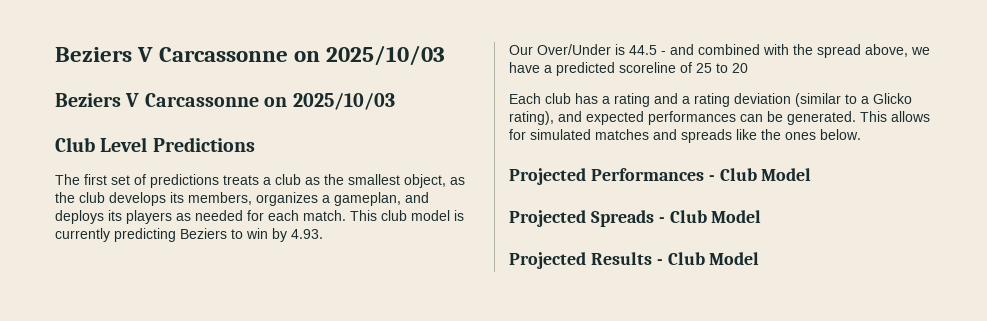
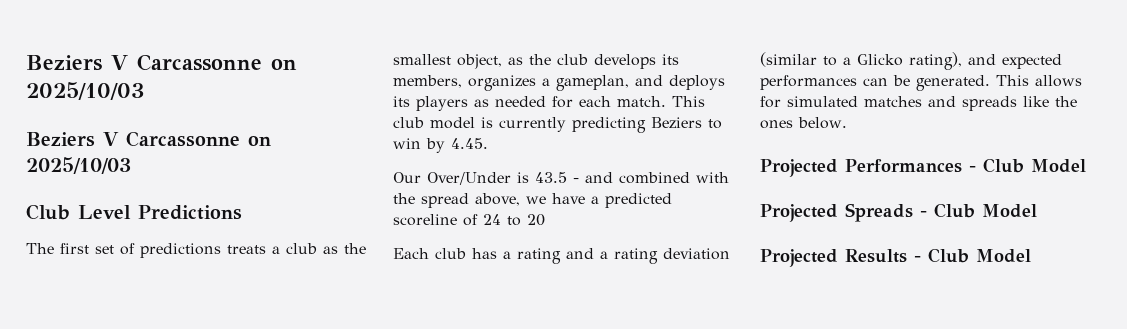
[291,229,323,239] 4.93. -> [451,138,488,149] 4.45.
[629,45,657,55] 44.5 -> [535,172,567,183] 43.5
[696,63,712,73] 25 -> [483,214,501,225] 24

